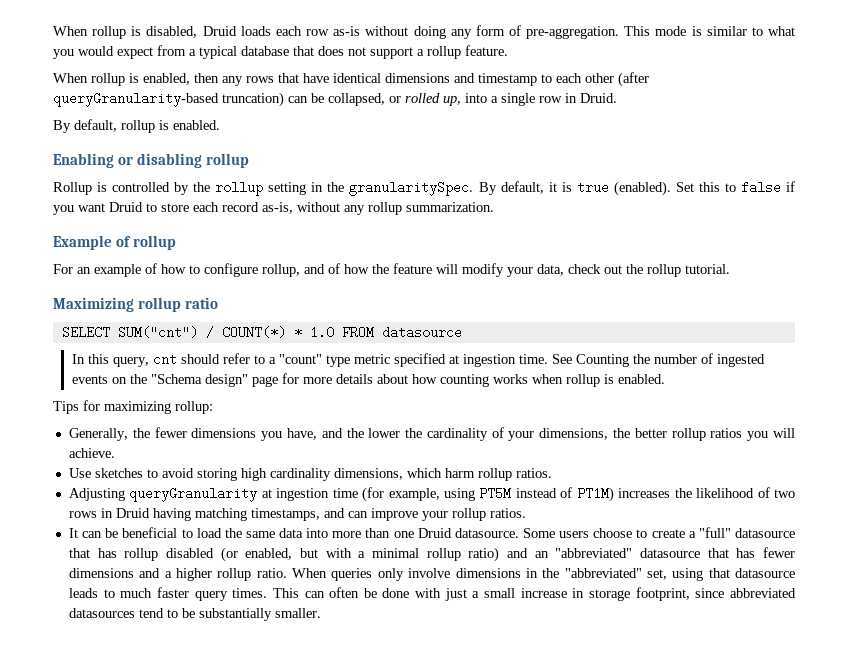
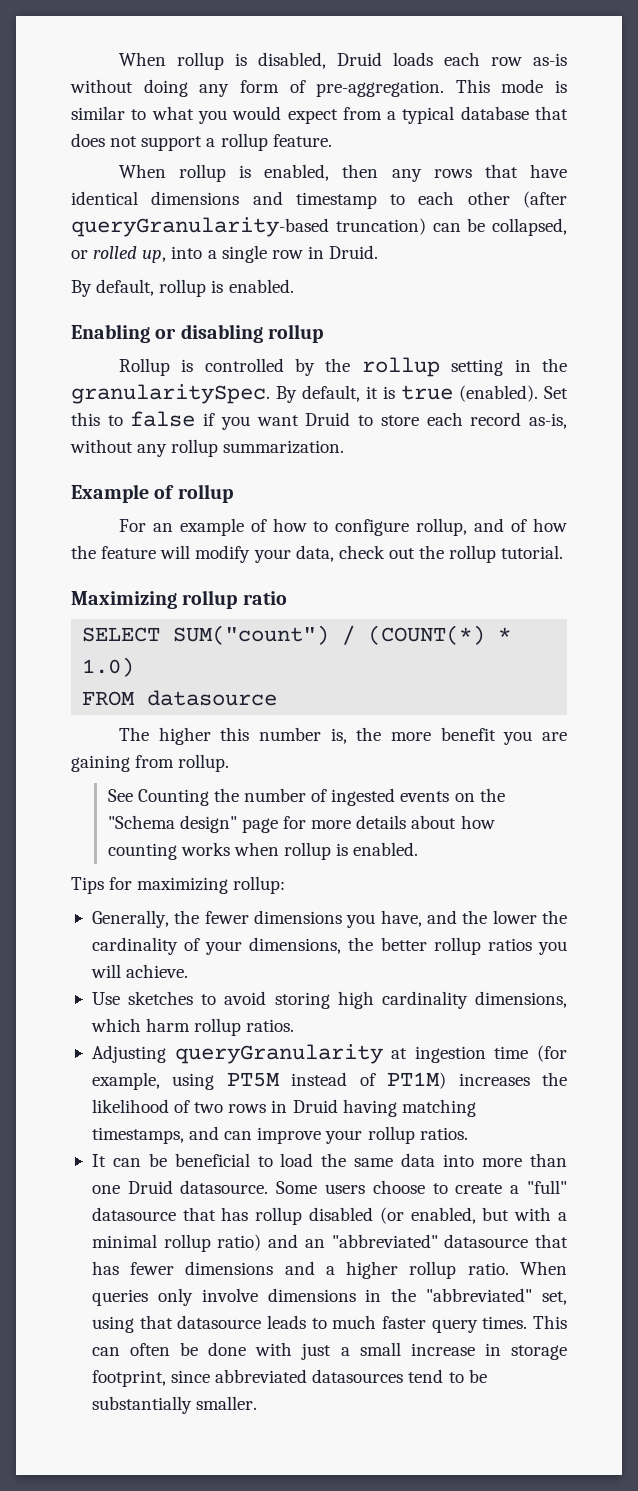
[117,326,462,339] [71,353,548,367] SUM("cnt") / COUNT(*) * 1.0 FROM datasource // In this query, cnt should refer to a "count" type metric specified at ingestion time. -> [173,625,512,645] [82,657,135,677] [82,690,278,706] [118,727,567,745] [71,754,230,772] SUM("count") / (COUNT(*) * 1.0) // FROM datasource // The higher this number is, the more benefit you are gaining from rollup. //

